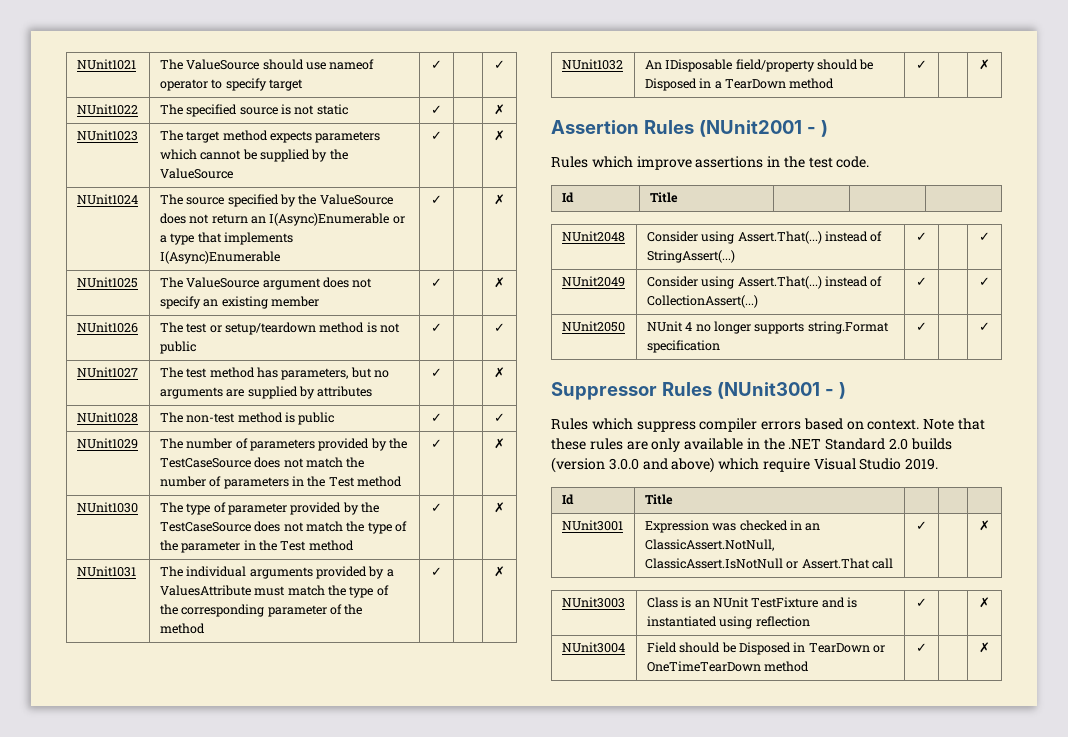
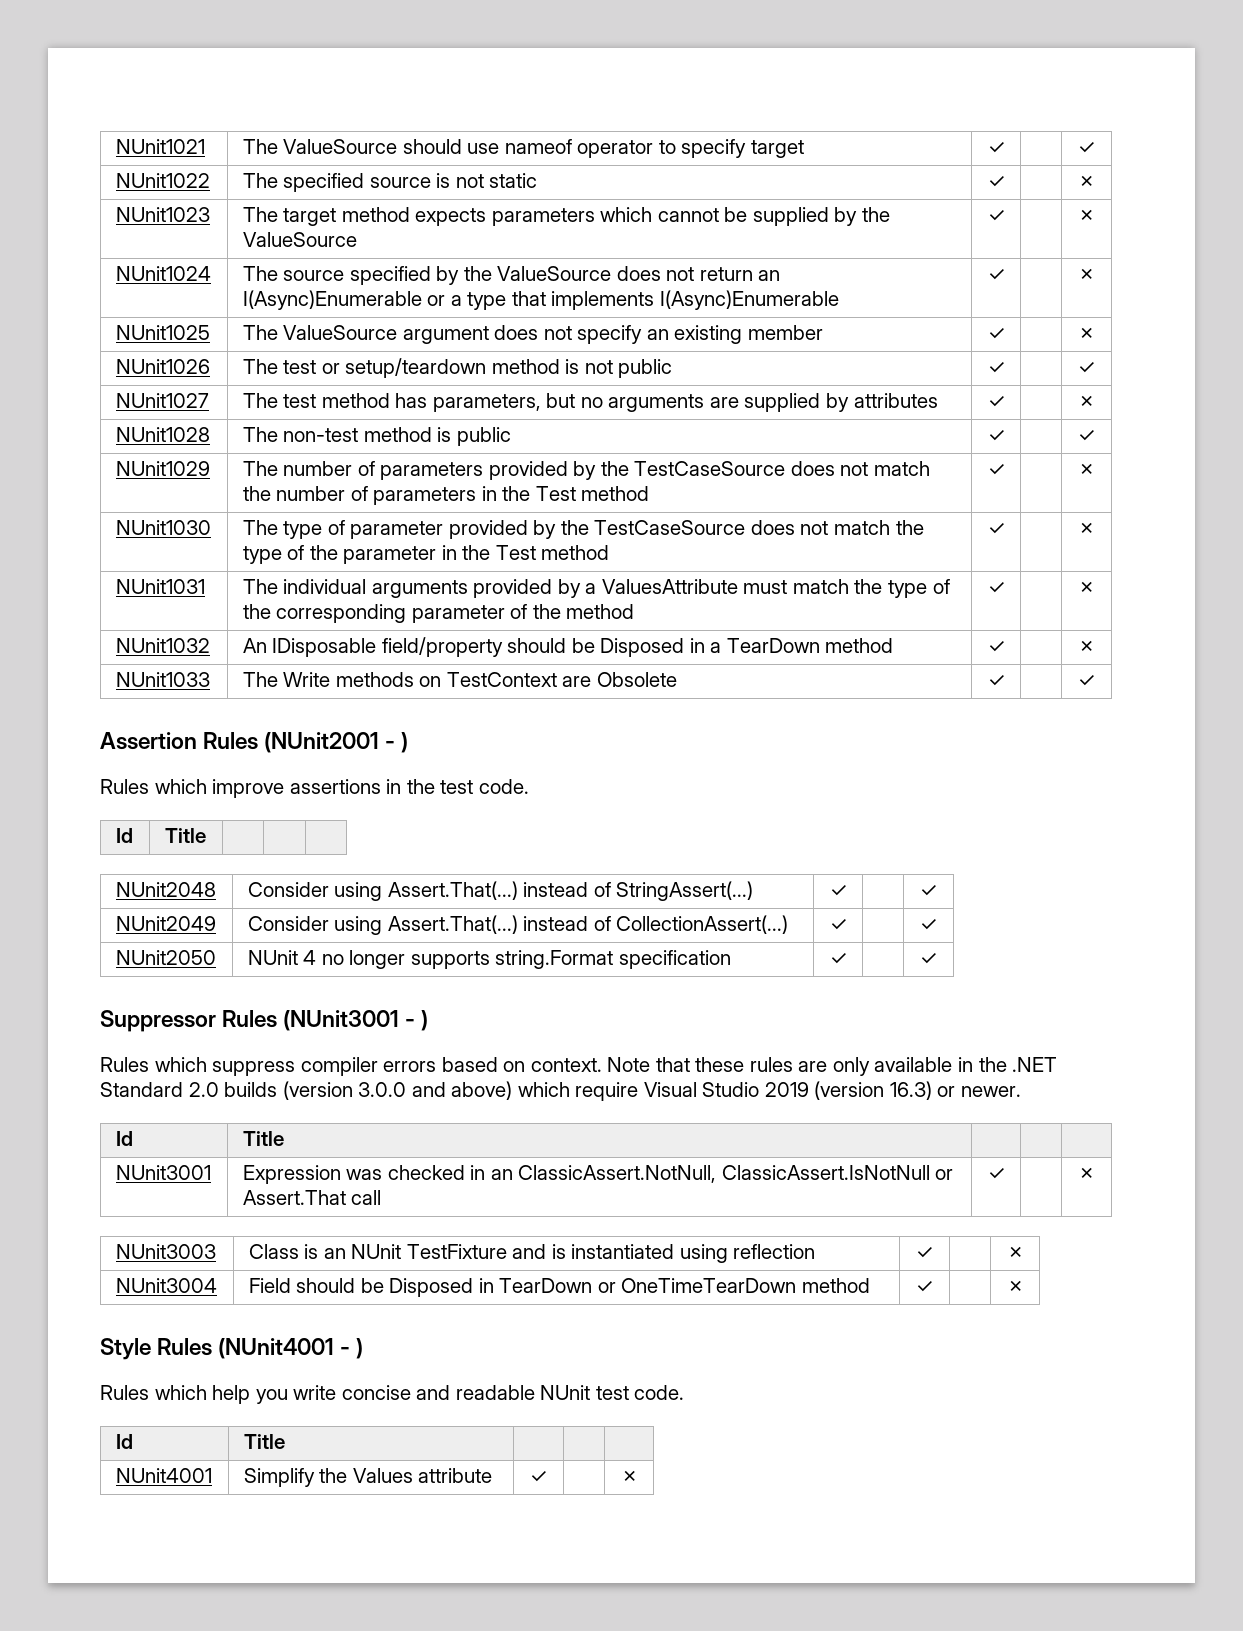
(990, 64) none -> [115,672,210,687] [242,672,677,687] [987,675,1005,687] [1078,675,1095,687] // NUnit1033 | The Write methods on TestContext are Obsolete | ✓ | | ✓
[905,458,939,470] 2019. -> [764,1081,1022,1100] 2019 (version 16.3) or newer.
(990, 647) none -> [100,1338,364,1360] [100,1385,685,1404] [115,1434,133,1449] [243,1434,285,1449] [115,1468,212,1483] [243,1468,493,1487] [530,1471,547,1483] [620,1470,638,1483] // Style Rules (NUnit4001 - ) // Rules which help you write concise and readable NUnit test code. // Id | Title | | | // NUnit4001 | Simplify the Values attribute | ✓ | | ✗

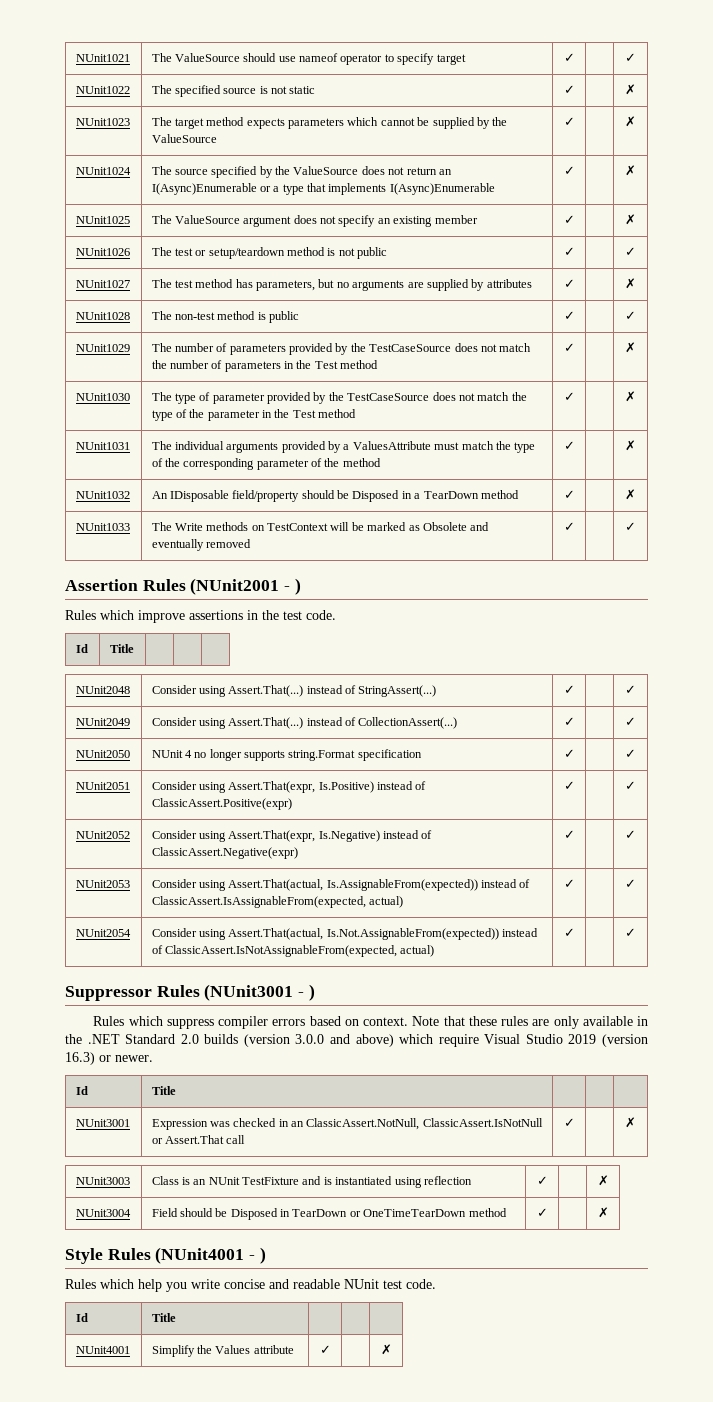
[562,672,677,687] are Obsolete -> [330,522,490,531] [151,539,251,551] will be marked as Obsolete and eventually removed
(937, 959) none -> [75,782,130,790] [151,781,427,793] [151,798,292,810] [563,781,575,790] [625,781,636,790] [75,831,130,839] [151,830,433,842] [151,847,298,859] [563,830,575,839] [625,830,636,839] [75,880,130,888] [151,879,531,891] [151,896,403,908] [563,879,575,888] [625,879,636,888] [75,929,131,937] [151,928,539,940] [151,945,435,957] [563,928,575,937] [625,928,636,937] // NUnit2051 | Consider using Assert.That(expr, Is.Positive) instead of ClassicAssert.Positive(expr) | ✓ | | ✓ // NUnit2052 | Consider using Assert.That(expr, Is.Negative) instead of ClassicAssert.Negative(expr) | ✓ | | ✓ // NUnit2053 | Consider using Assert.That(actual, Is.AssignableFrom(expected)) instead of ClassicAssert.IsAssignableFrom(expected, actual) | ✓ | | ✓ // NUnit2054 | Consider using Assert.That(actual, Is.Not.AssignableFrom(expected)) instead of ClassicAssert.IsNotAssignableFrom(expected, actual) | ✓ | | ✓

